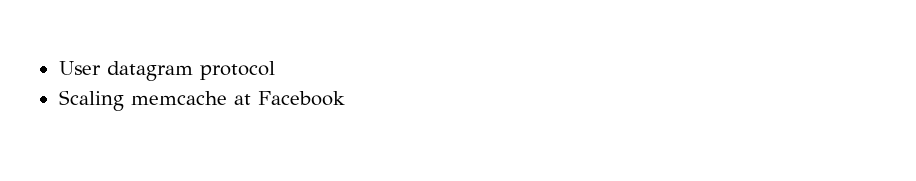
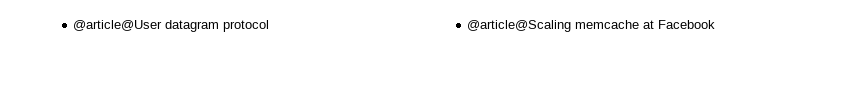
[58,61,101,75] User -> [73,20,163,31] @article@User
[58,90,124,111] Scaling -> [467,20,572,32] @article@Scaling

